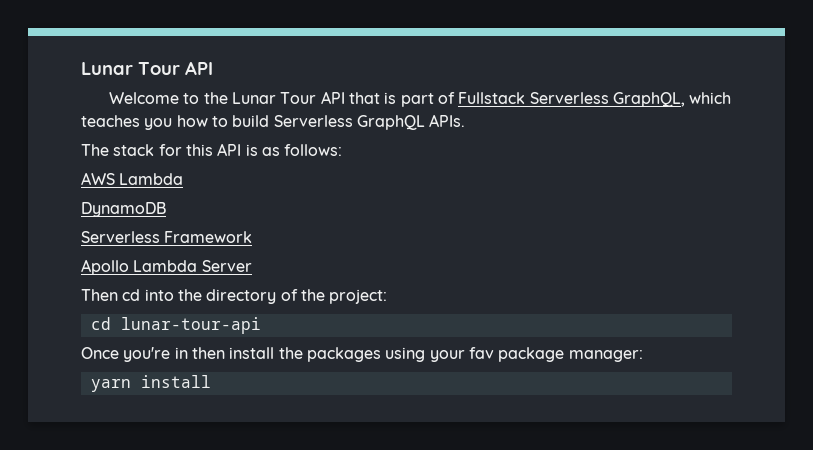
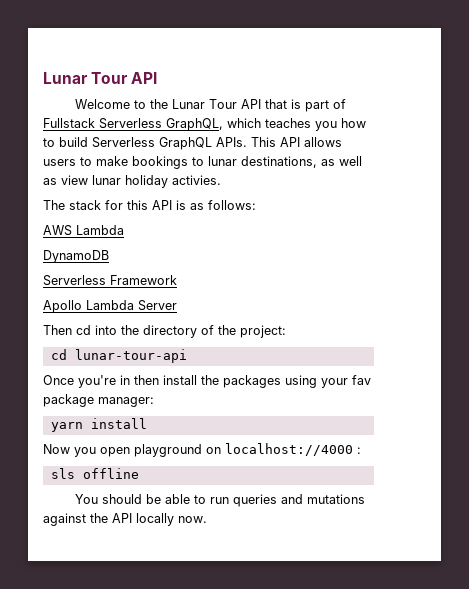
(466, 120) none -> [251,137,342,147] [43,156,362,169] [43,175,221,188] This API allows users to make bookings to lunar destinations, as well as view lunar holiday activies.
(211, 381) none -> [43,443,361,457] [50,468,139,479] [75,494,366,507] [43,513,207,526] // Now you open playground on localhost://4000 : // sls offline // You should be able to run queries and mutations against the API locally now.

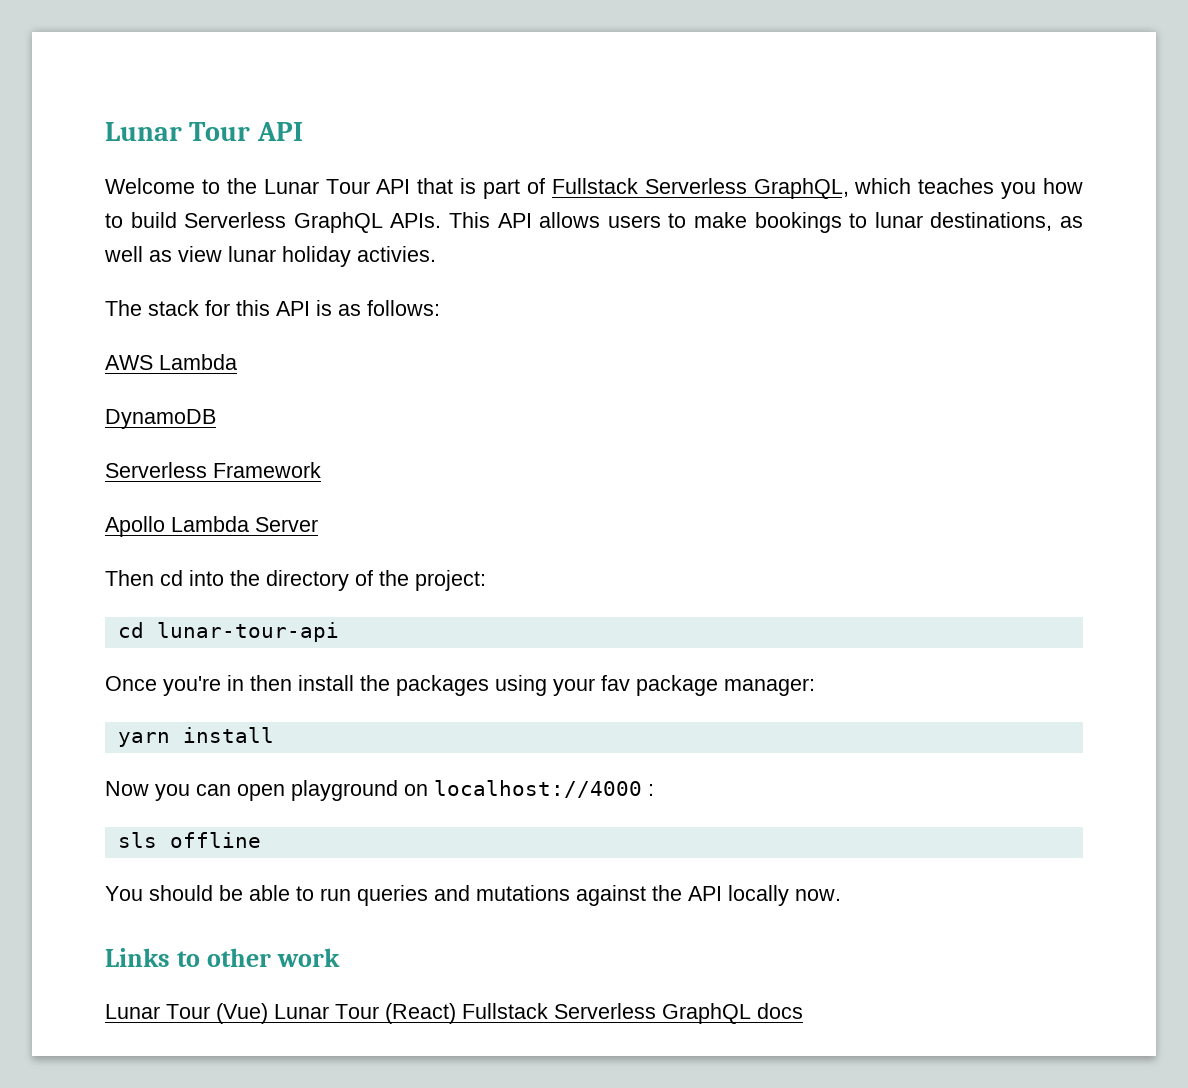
(96, 452) none -> [196,784,231,796] can
(207, 519) none -> [105,948,340,967] [105,1003,803,1024] // Links to other work // Lunar Tour (Vue) Lunar Tour (React) Fullstack Serverless GraphQL docs

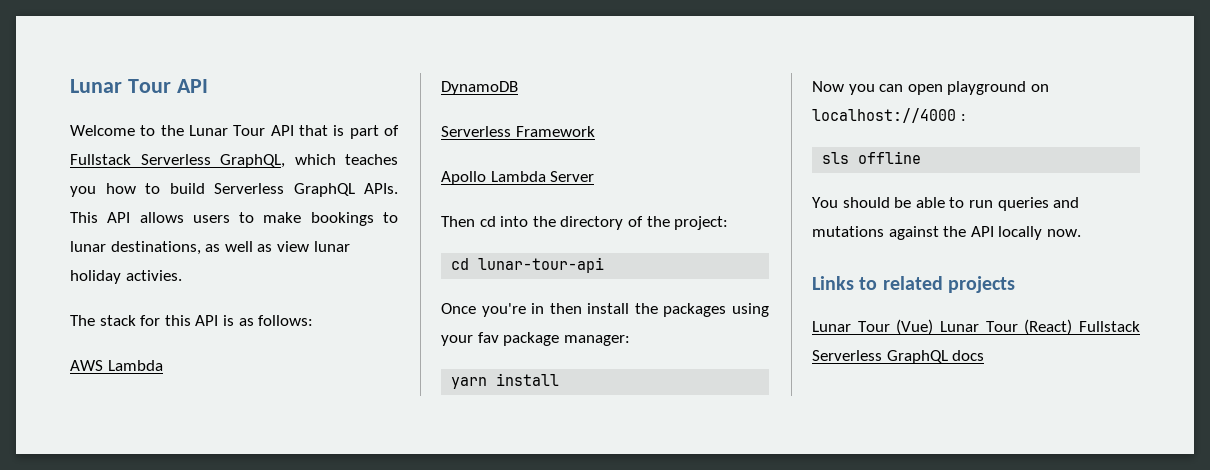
[206,948,340,967] other work -> [882,276,1016,293] related projects

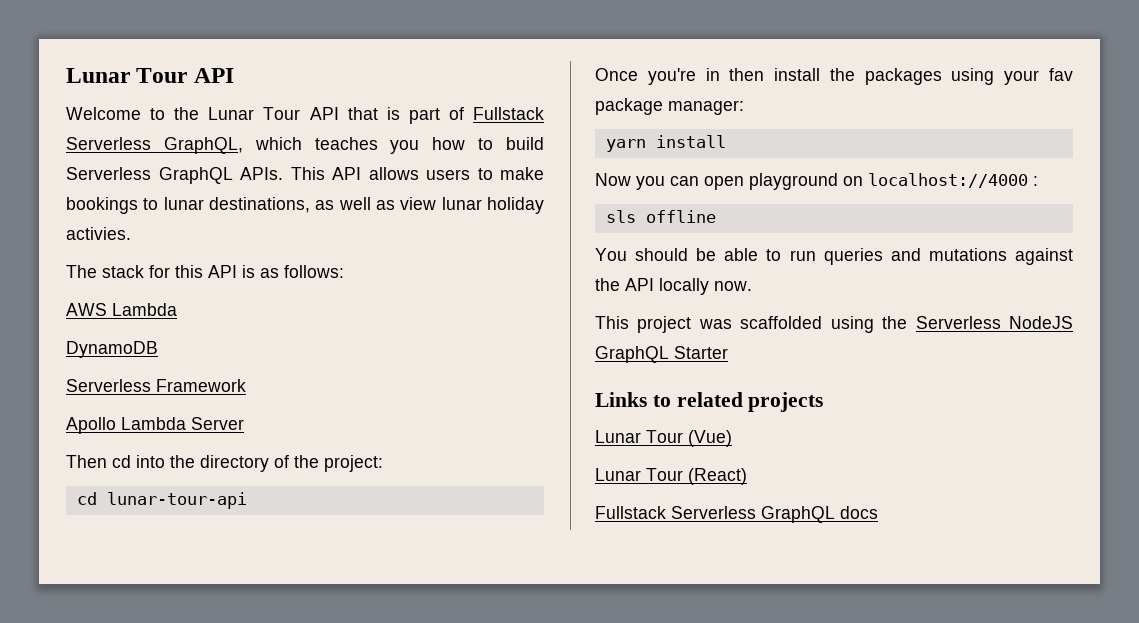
(1081, 233) none -> [595,316,1073,333] [595,346,728,363] // This project was scaffolded using the Serverless NodeJS GraphQL Starter
(934, 327) none -> (732, 438) //
(1073, 327) none -> (747, 476) //

